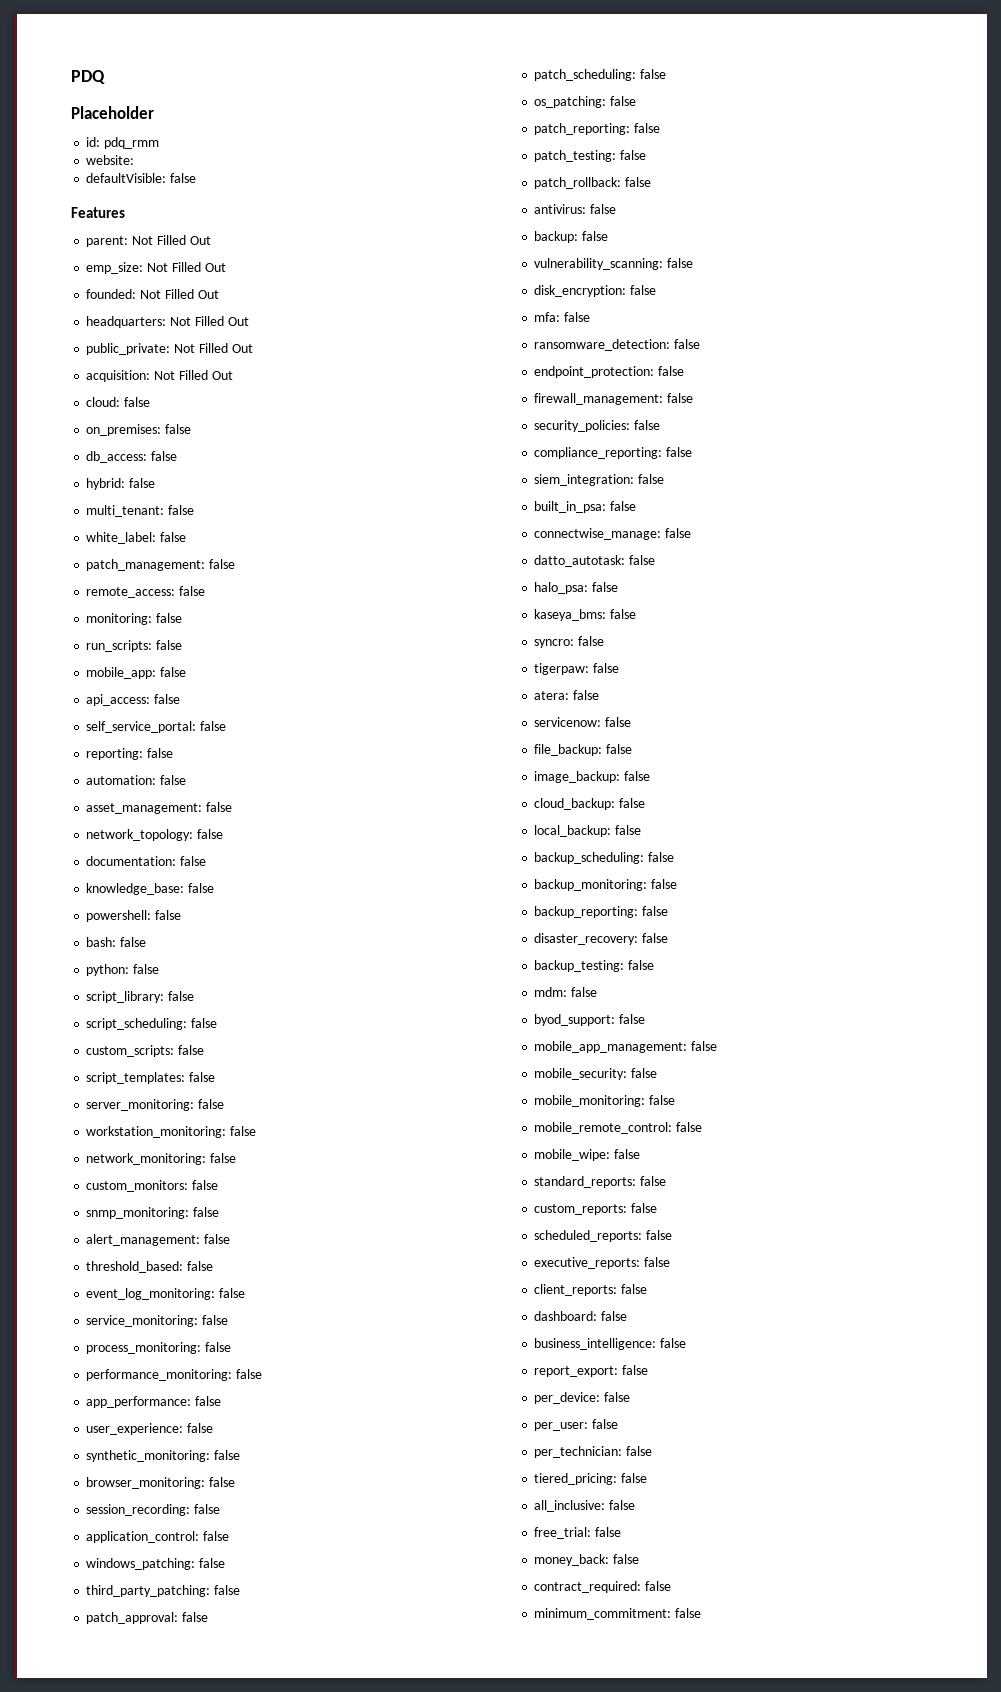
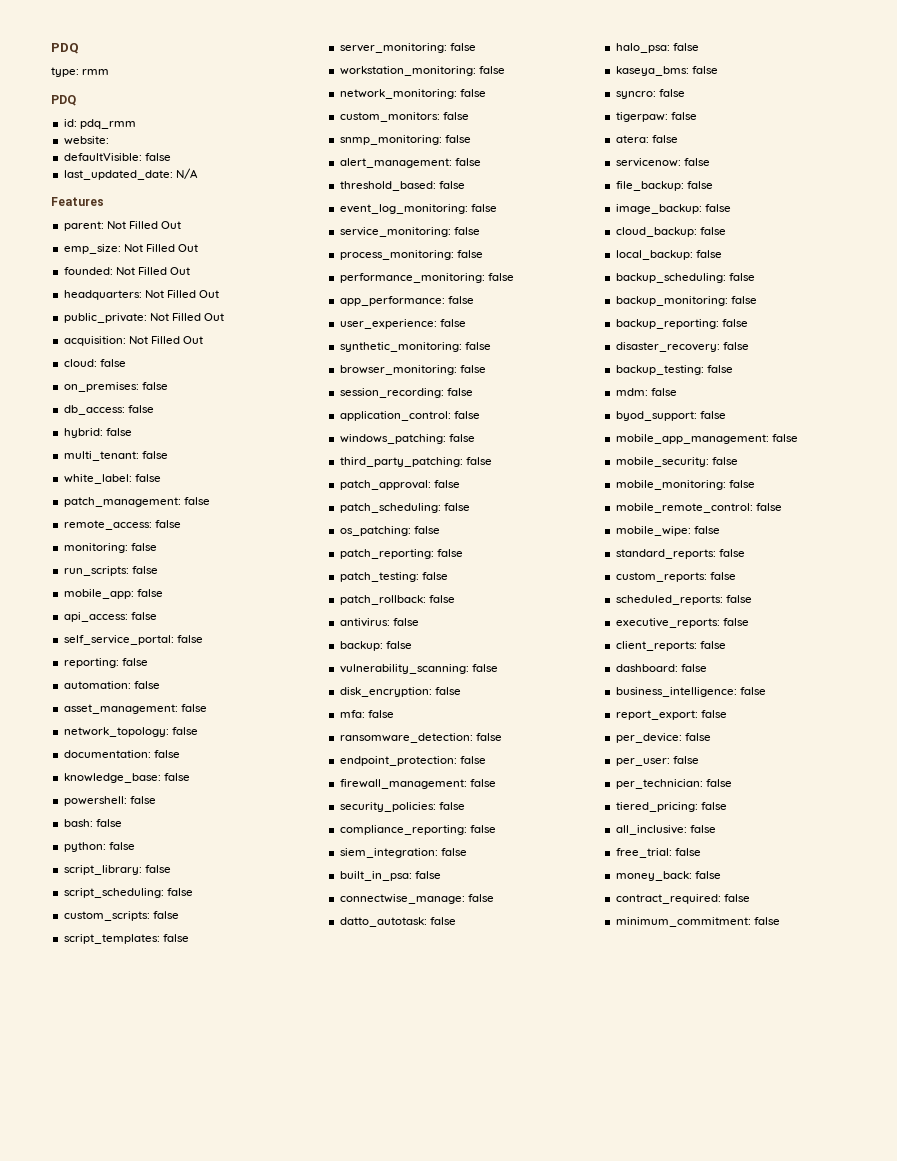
[71,70,105,84] [71,106,154,119] PDQ // Placeholder -> [51,43,79,54] [51,67,110,77] [51,95,76,106] PDQ // type: rmm // PDQ
(197, 178) none -> [63,168,198,180] // last_updated_date: N/A

